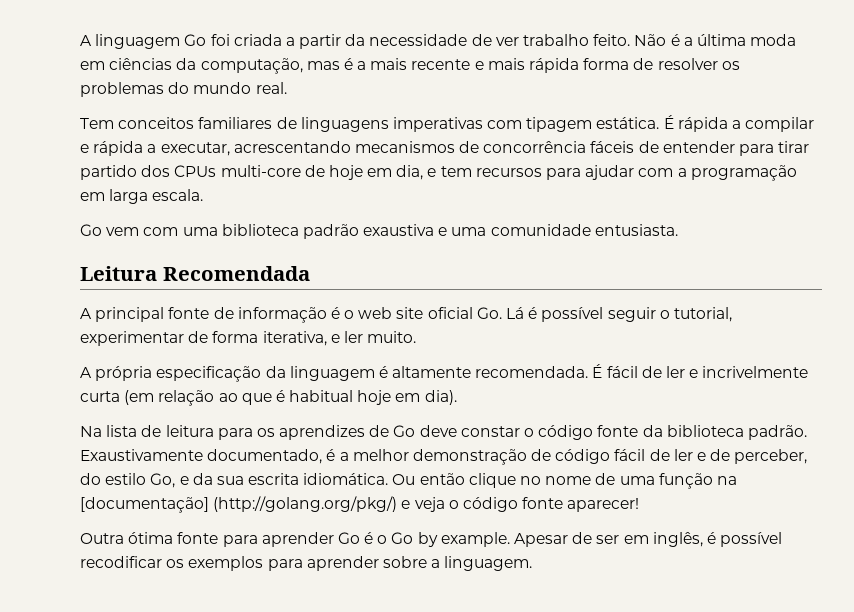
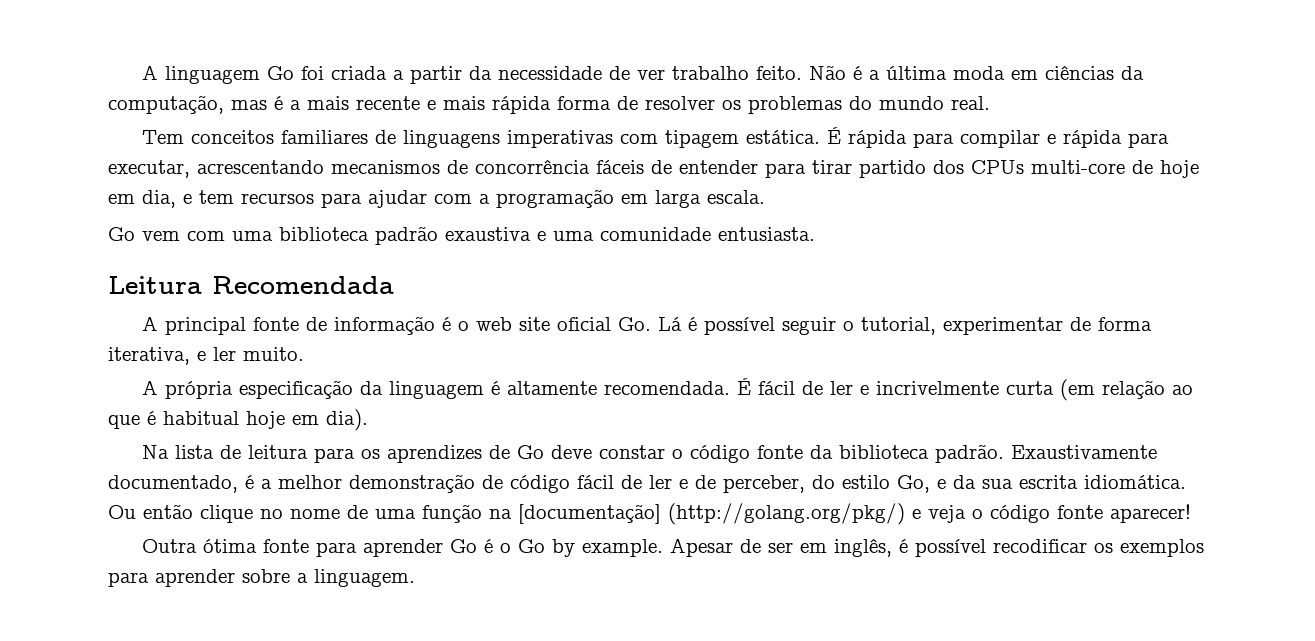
[732,120,742,129] a -> [912,133,954,148] para
[147,144,157,153] a -> [1127,133,1169,148] para

